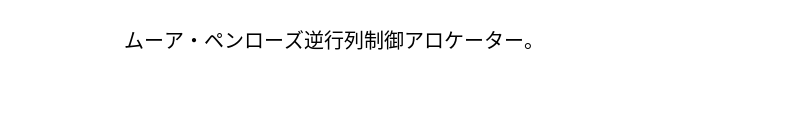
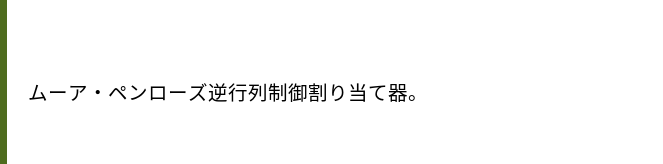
[404,30,525,49] アロケーター -> [308,83,408,102] 割り当て器

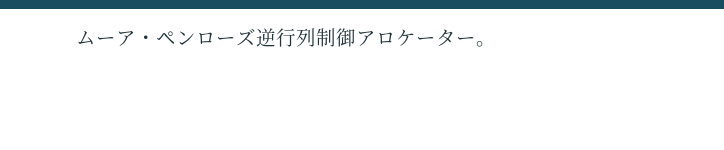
[308,83,408,102] 割り当て器 -> [356,29,476,47] アロケーター

